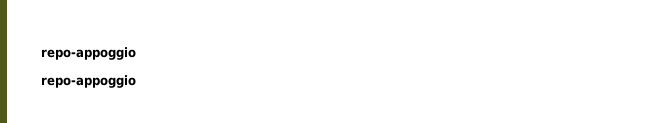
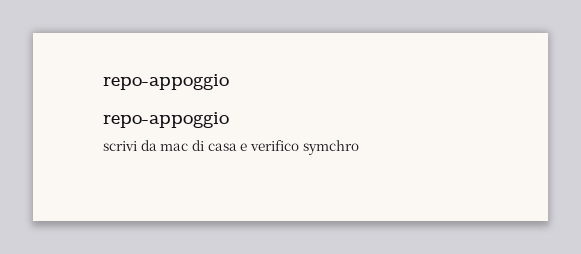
(136, 81) none -> [103,140,359,155] // scrivi da mac di casa e verifico symchro

